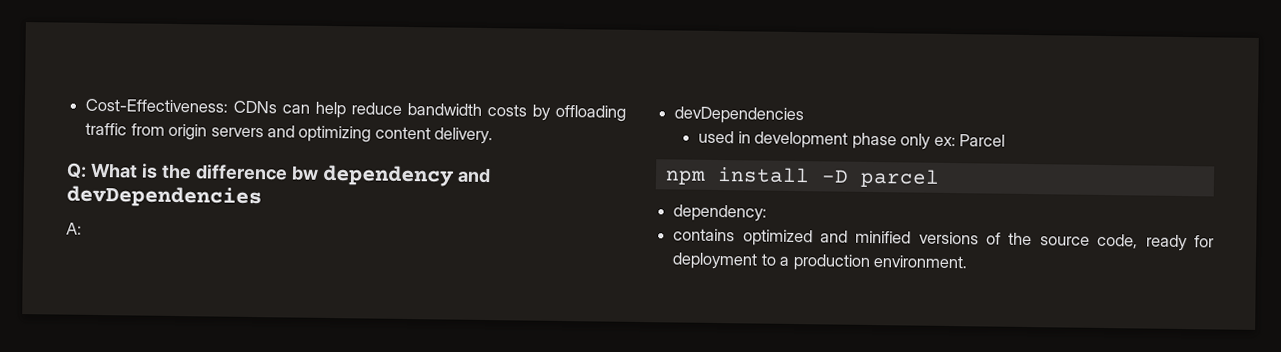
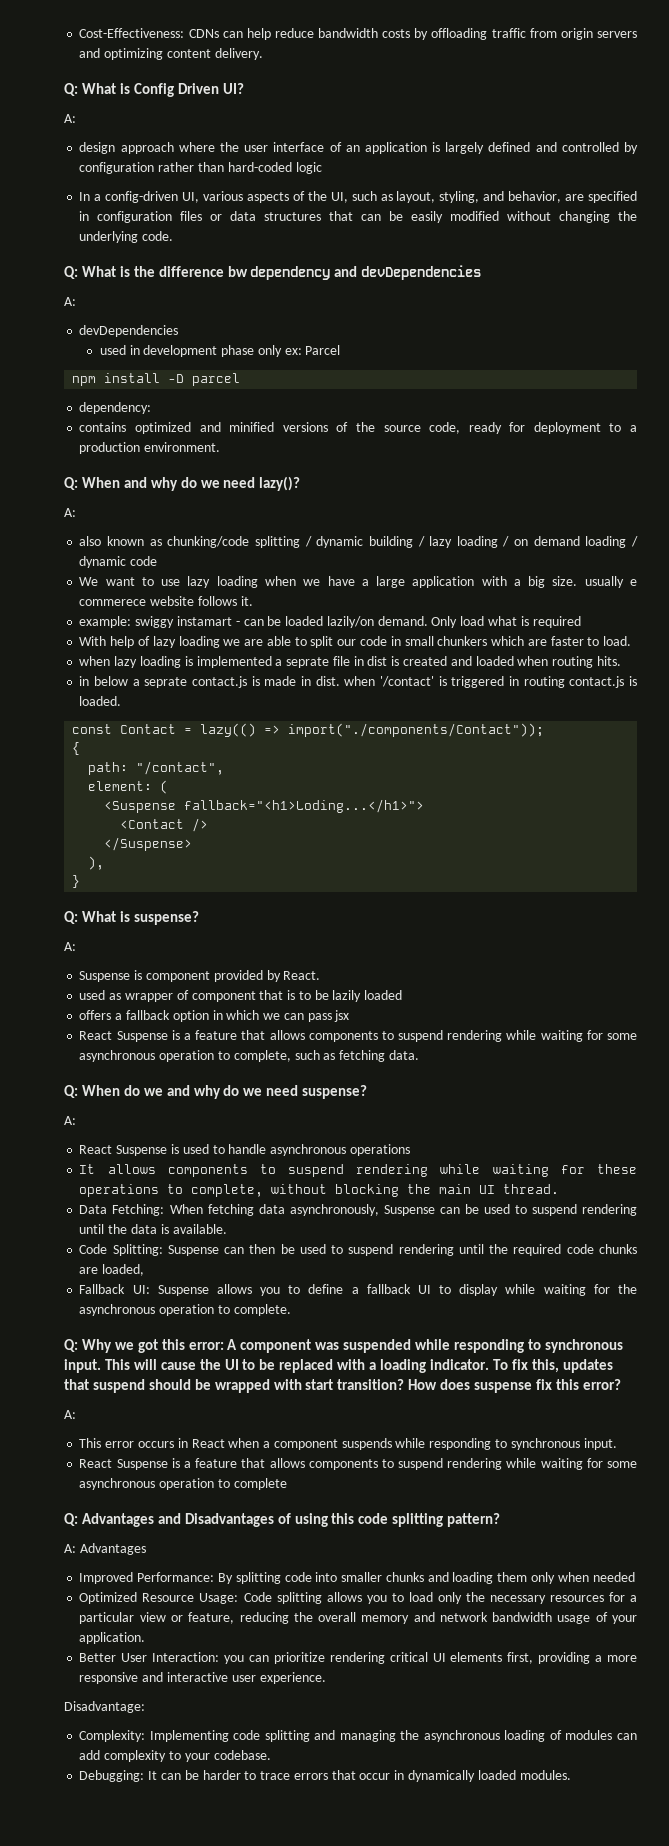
(494, 136) none -> [64,83,244,97] [64,114,76,123] [79,142,638,154] [79,162,322,174] [79,191,638,203] [79,211,637,223] [79,231,174,243] // Q: What is Config Driven UI? // A: // design approach where the user interface of an application is largely defined and controlled by configuration rather than hard-coded logic // In a config-driven UI, various aspects of the UI, such as layout, styling, and behavior, are specified in configuration files or data structures that can be easily modified without changing the underlying code.
(967, 262) none -> [64,476,301,491] [64,508,76,517] [79,536,638,548] [79,556,158,568] [79,576,637,588] [79,596,253,606] [79,616,581,628] [79,636,632,648] [79,656,621,668] [79,676,638,688] [79,696,122,706] [72,723,545,737] [72,742,81,755] [88,761,225,775] [88,780,169,794] [104,799,425,813] [120,818,209,832] [104,837,193,851] [88,856,105,870] [72,875,81,888] [64,911,199,925] [64,942,76,951] [79,970,321,982] [79,990,403,1002] [79,1010,350,1022] [79,1030,637,1042] [79,1050,419,1062] [64,1085,368,1099] [64,1116,76,1125] [79,1144,410,1156] [79,1164,638,1177] [79,1184,560,1197] [79,1204,637,1216] [79,1224,227,1234] [79,1244,638,1256] [79,1264,145,1276] [79,1284,637,1296] [79,1304,291,1316] [64,1339,623,1353] [64,1359,613,1373] [64,1379,621,1393] [64,1410,76,1419] [79,1438,617,1450] [79,1458,637,1470] [79,1478,287,1490] [64,1513,501,1527] [64,1543,146,1555] [79,1572,635,1584] [79,1592,637,1604] [79,1612,637,1624] [79,1632,146,1644] [79,1652,637,1664] [79,1672,326,1684] [64,1701,145,1713] [79,1730,637,1742] [79,1750,271,1762] [79,1770,571,1782] // Q: When and why do we need lazy()? // A: // also known as chunking/code splitting / dynamic building / lazy loading / on demand loading / dynamic code // We want to use lazy loading when we have a large application with a big size. usually e commerece website follows it. // example: swiggy instamart - can be loaded lazily/on demand. Only load what is required // With help of lazy loading we are able to split our code in small chunkers which are faster to load. // when lazy loading is implemented a seprate file in dist is created and loaded when routing hits. // in below a seprate contact.js is made in dist. when '/contact' is triggered in routing contact.js is loaded. // const Contact = lazy(() => import("./components/Contact")); // { // path: "/contact", // element: ( // <Suspense fallback="<h1>Loding...</h1>"> // <Contact /> // </Suspense> // ), // } // Q: What is suspense? // A: // Suspense is component provided by React. // used as wrapper of component that is to be lazily loaded // offers a fallback option in which we can pass jsx // React Suspense is a feature that allows components to suspend rendering while waiting for some asynchronous operation to complete, such as fetching data. // Q: When do we and why do we need suspense? // A: // React Suspense is used to handle asynchronous operations // It allows components to suspend rendering while waiting for these operations to complete, without blocking the main UI thread. // Data Fetching: When fetching data asynchronously, Suspense can be used to suspend rendering until the data is available. // Code Splitting: Suspense can then be used to suspend rendering until the required code chunks are loaded, // Fallback UI: Suspense allows you to define a fallback UI to display while waiting for the asynchronous operation to complete. // Q: Why we got this error: A component was suspended while responding to synchronous input. This will cause the UI to be replaced with a loading indicator. To fix this, updates that suspend should be wrapped with start transition? How does suspense fix this error? // A: // This error occurs in React when a component suspends while responding to synchronous input. // React Suspense is a feature that allows components to suspend rendering while waiting for some asynchronous operation to complete // Q: Advantages and Disadvantages of using this code splitting pattern? // A: Advantages // Improved Performance: By splitting code into smaller chunks and loading them only when needed // Optimized Resource Usage: Code splitting allows you to load only the necessary resources for a particular view or feature, reducing the overall memory and network bandwidth usage of your application. // Better User Interaction: you can prioritize rendering critical UI elements first, providing a more responsive and interactive user experience. // Disadvantage: // Complexity: Implementing code splitting and managing the asynchronous loading of modules can add complexity to your codebase. // Debugging: It can be harder to trace errors that occur in dynamically loaded modules.

